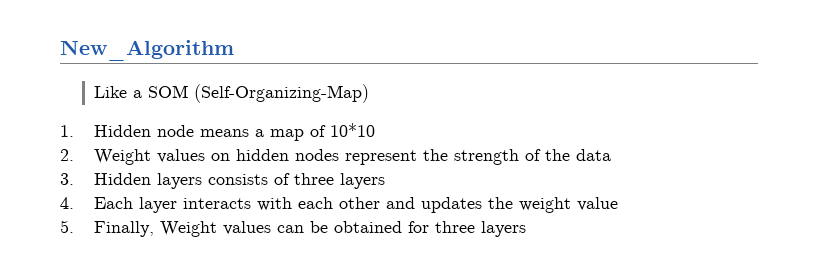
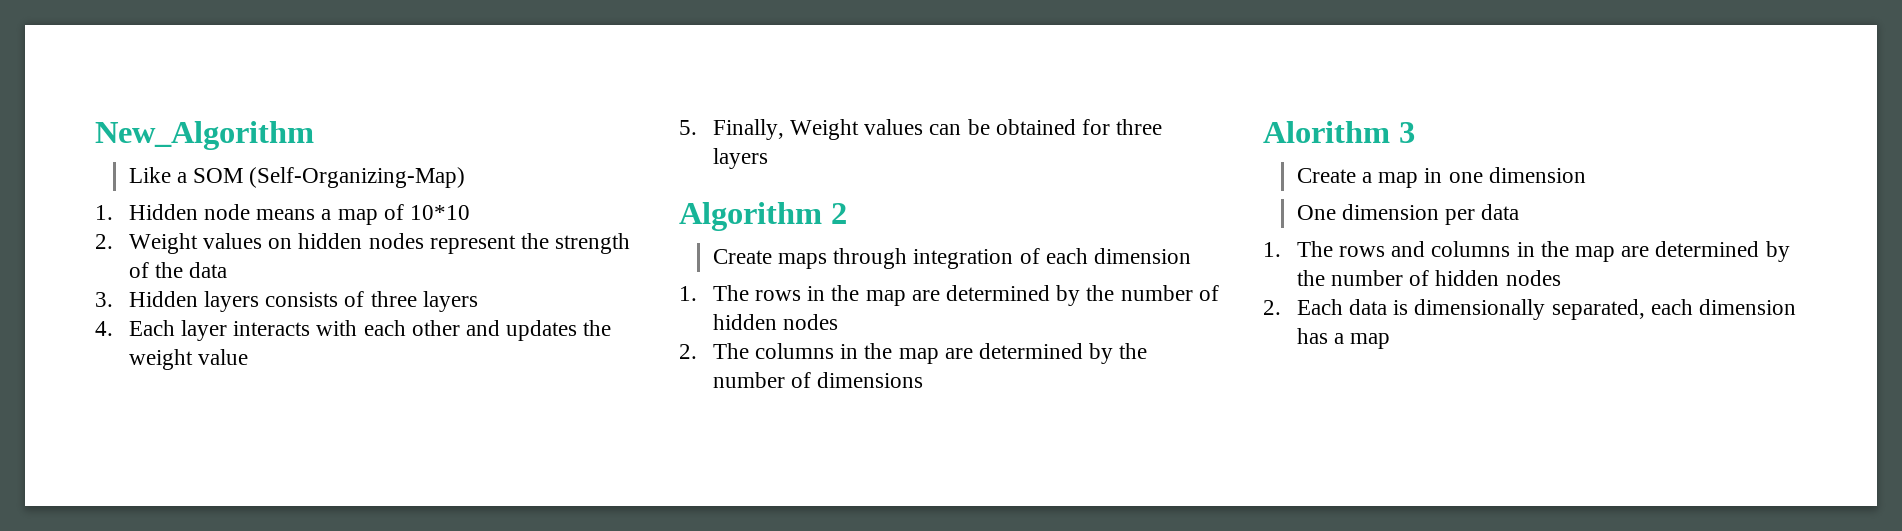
(527, 229) none -> [679,202,847,231] [712,248,1191,269] [679,285,1219,306] [712,314,838,330] [679,343,1148,364] [712,372,924,388] [1263,121,1415,143] [1296,167,1586,188] [1296,204,1520,225] [1263,241,1790,262] [1296,270,1561,286] [1263,299,1796,320] [1296,328,1391,349] // Algorithm 2 // Create maps through integration of each dimension // 1. The rows in the map are determined by the number of hidden nodes // 2. The columns in the map are determined by the number of dimensions // Alorithm 3 // Create a map in one dimension // One dimension per data // 1. The rows and columns in the map are determined by the number of hidden nodes // 2. Each data is dimensionally separated, each dimension has a map

